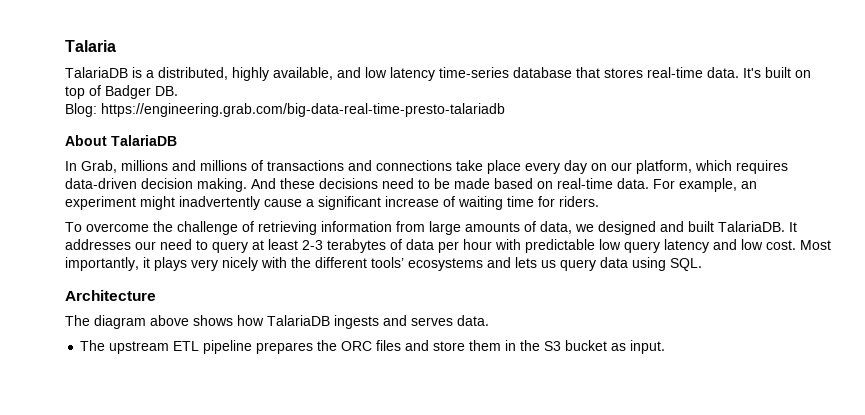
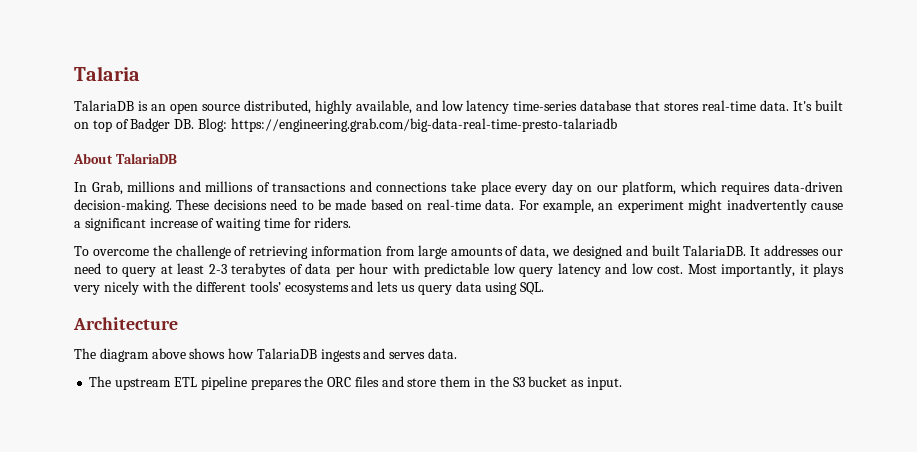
[146,70,154,78] a -> [150,103,240,114] an open source
(178, 91) // -> (195, 124) none
[141,178,315,192] decision making. And these -> [74,199,210,213] decision-making. These

